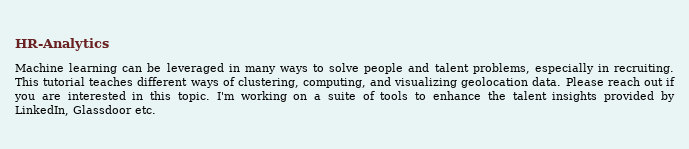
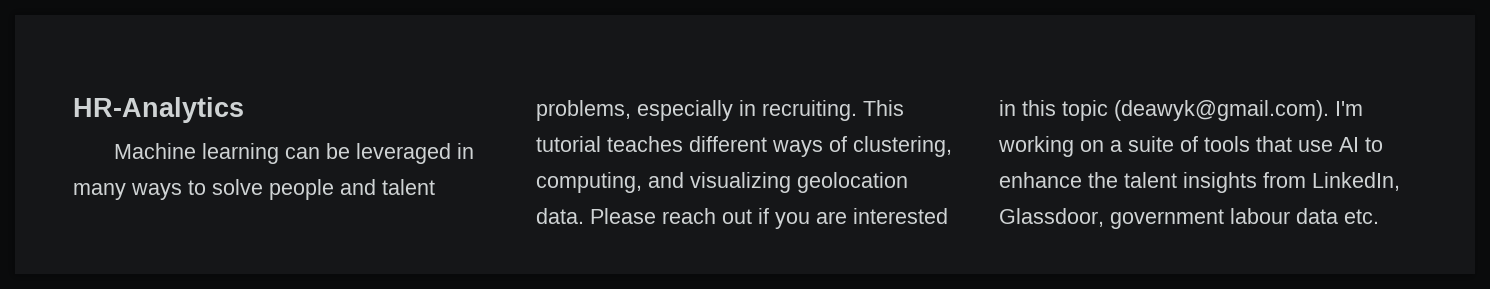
[177,92,210,102] topic. -> [1062,100,1329,121] topic (deawyk@gmail.com).
(409, 95) none -> [1256,136,1359,152] that use AI
[604,91,675,102] [15,105,132,116] provided by LinkedIn, Glassdoor -> [1263,172,1400,191] [999,208,1338,229] from LinkedIn, Glassdoor, government labour data

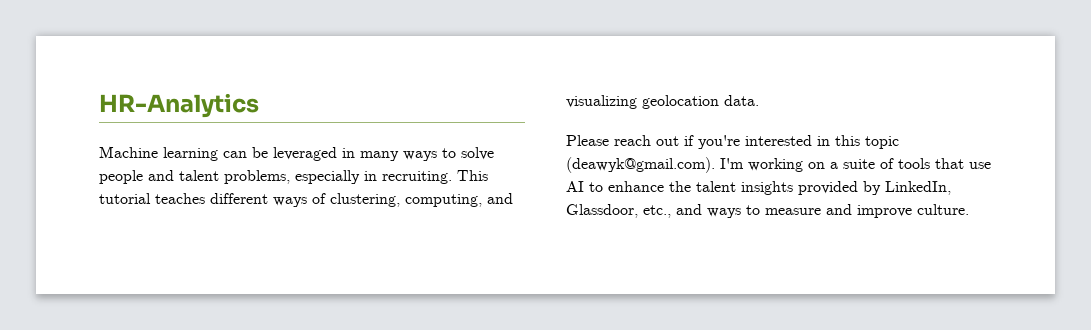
(584, 216) none -> (759, 100) //
[775,211,847,229] you are -> [698,135,740,149] you're
[1263,172,1400,191] [999,208,1379,229] from LinkedIn, Glassdoor, government labour data etc. -> [798,181,951,195] [566,204,969,218] provided by LinkedIn, Glassdoor, etc., and ways to measure and improve culture.

